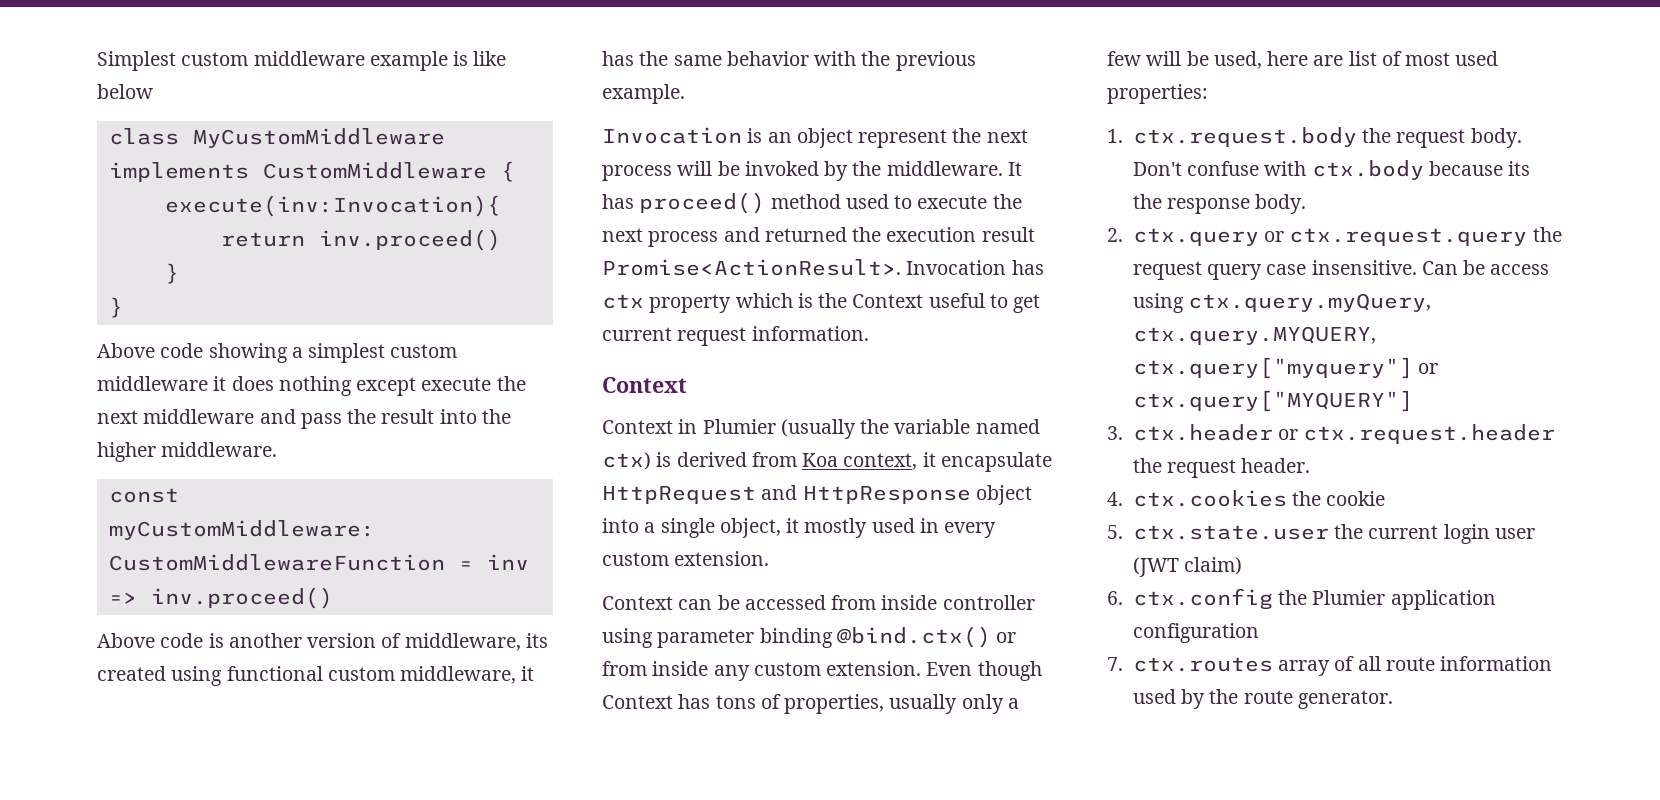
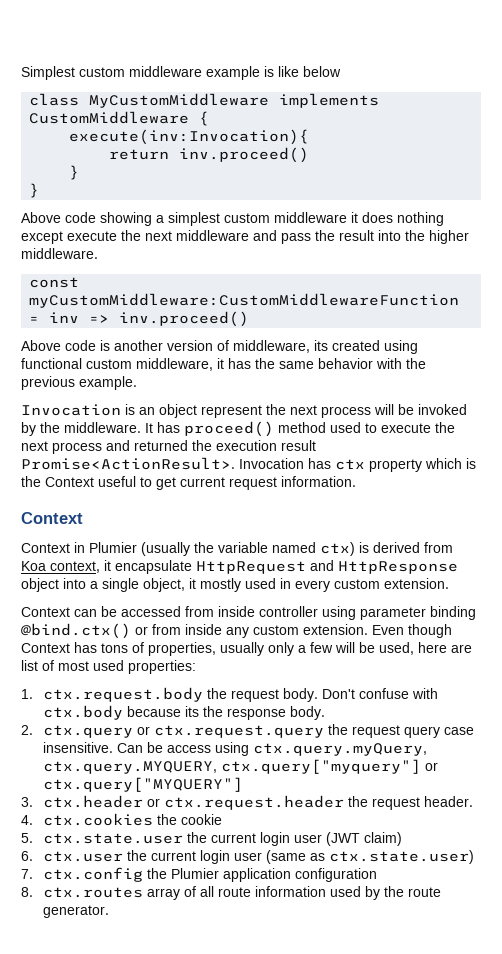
(1123, 598) none -> [42,850,474,864] [21,869,33,879] ctx.user the current login user (same as ctx.state.user) // 7.
[1107,657,1123,671] 7. -> [21,887,33,897] 8.

